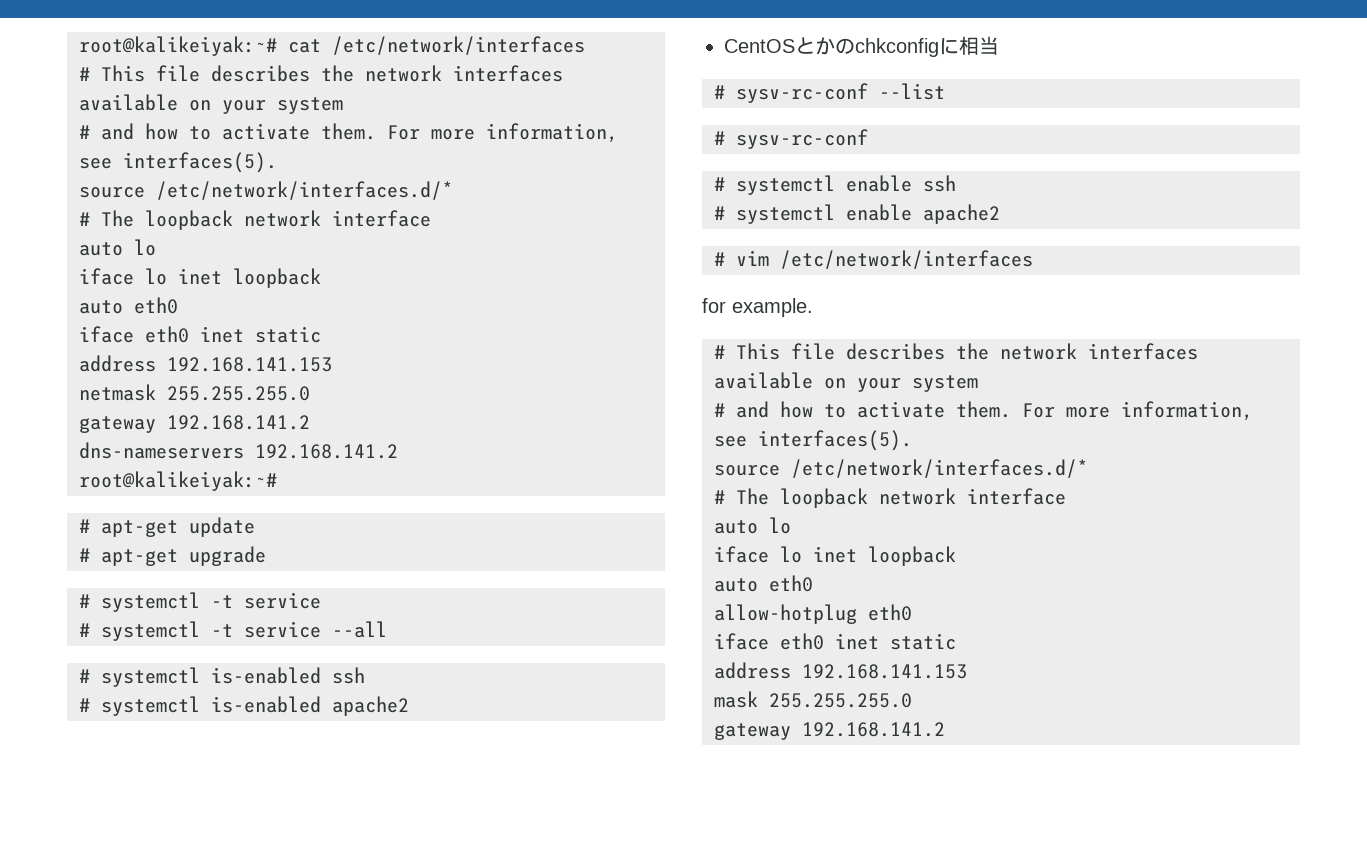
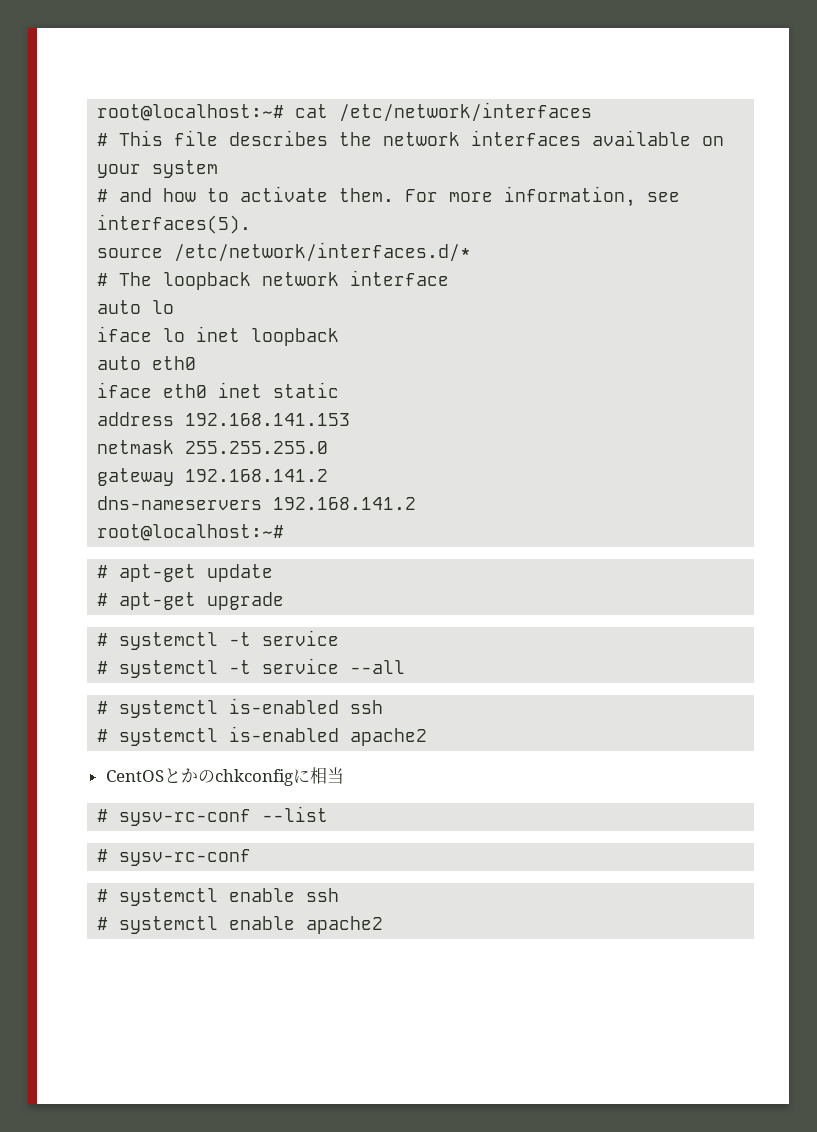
[79,36,277,56] root@kalikeiyak:~# -> [97,104,285,121] root@localhost:~#
[79,471,277,491] root@kalikeiyak:~# -> [97,524,285,541] root@localhost:~#
[714,250,1033,269] [702,298,813,317] [714,343,1198,360] [714,372,978,392] [714,401,1253,421] [714,430,912,451] [714,459,1088,478] [714,488,1066,508] [714,517,791,534] [714,546,956,566] [714,575,813,592] [714,604,912,624] [714,633,956,650] [714,662,967,679] [714,691,912,708] [714,722,945,740] // # vim /etc/network/interfaces // for example. // # This file describes the network interfaces available on your system // # and how to activate them. For more information, see interfaces(5). // source /etc/network/interfaces.d/* // # The loopback network interface // auto lo // iface lo inet loopback // auto eth0 // allow-hotplug eth0 // iface eth0 inet static // address 192.168.141.153 // mask 255.255.255.0 // gateway 192.168.141.2 -> (384, 925) none

